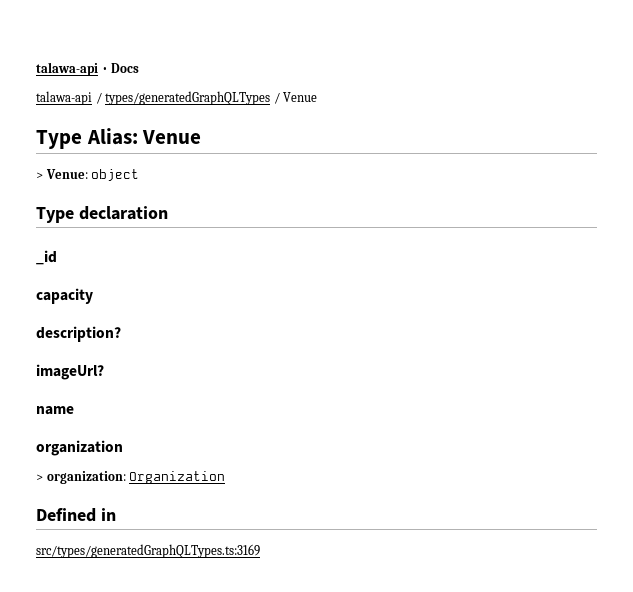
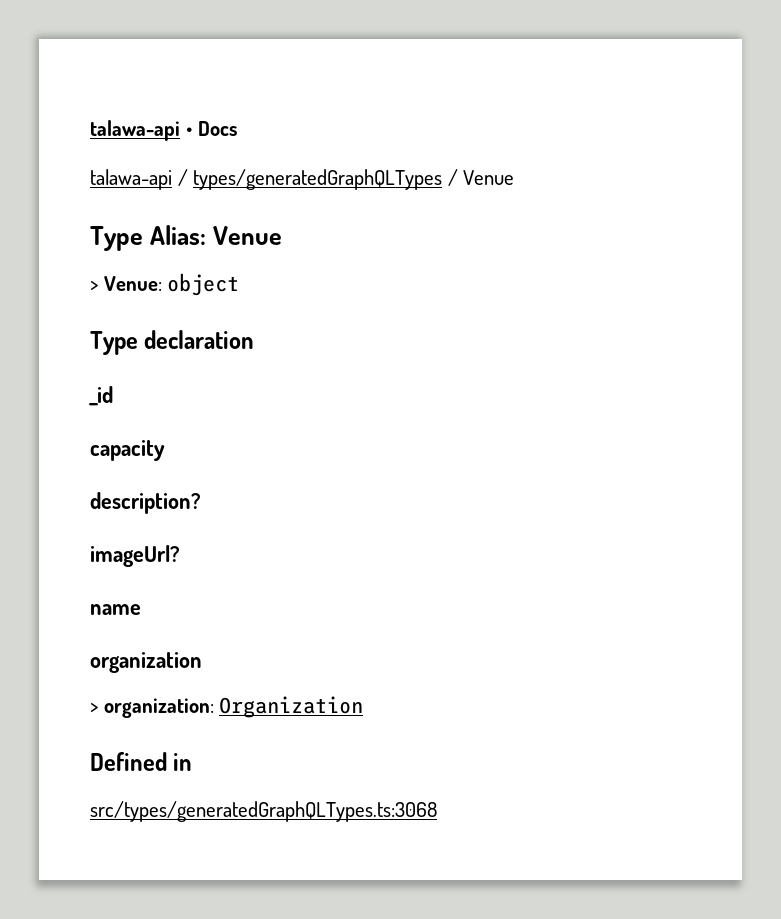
[36,544,260,558] src/types/generatedGraphQLTypes.ts:3169 -> [90,801,437,822] src/types/generatedGraphQLTypes.ts:3068

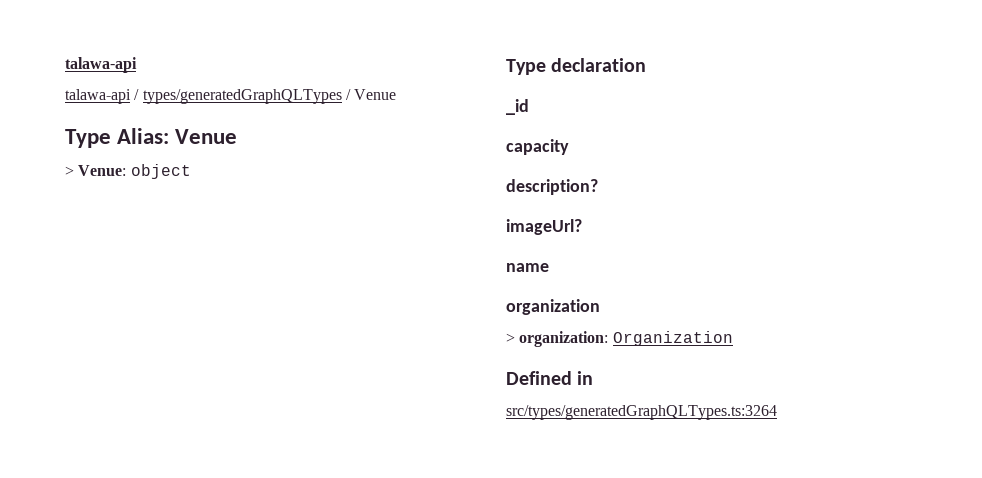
[90,120,238,141] talawa-api • Docs -> [65,57,137,73] talawa-api
[90,801,437,822] src/types/generatedGraphQLTypes.ts:3068 -> [506,405,777,420] src/types/generatedGraphQLTypes.ts:3264

